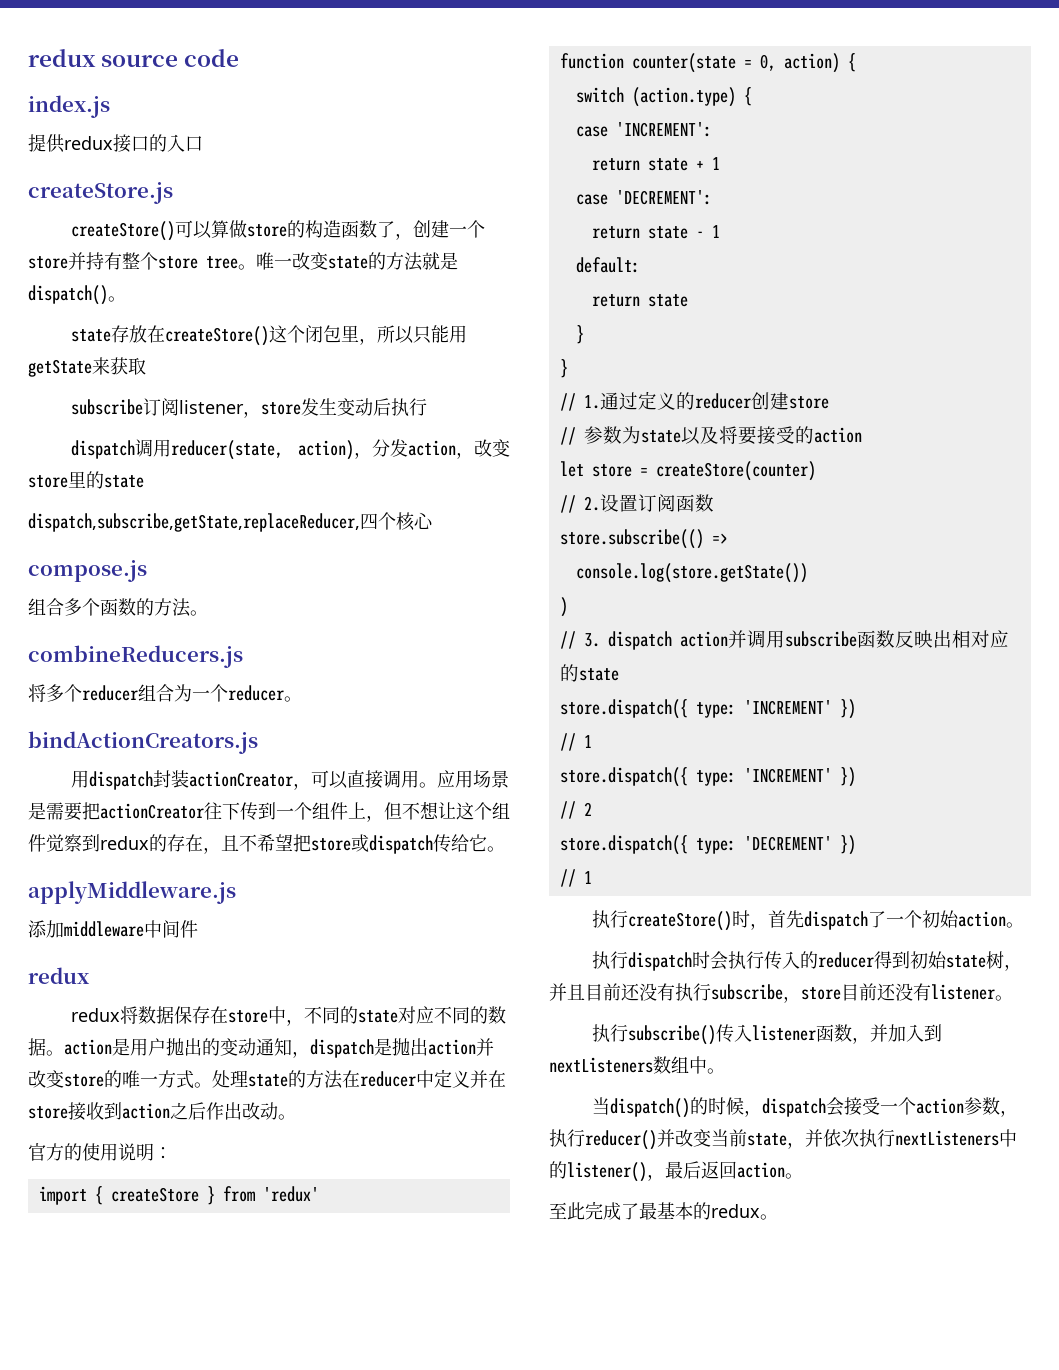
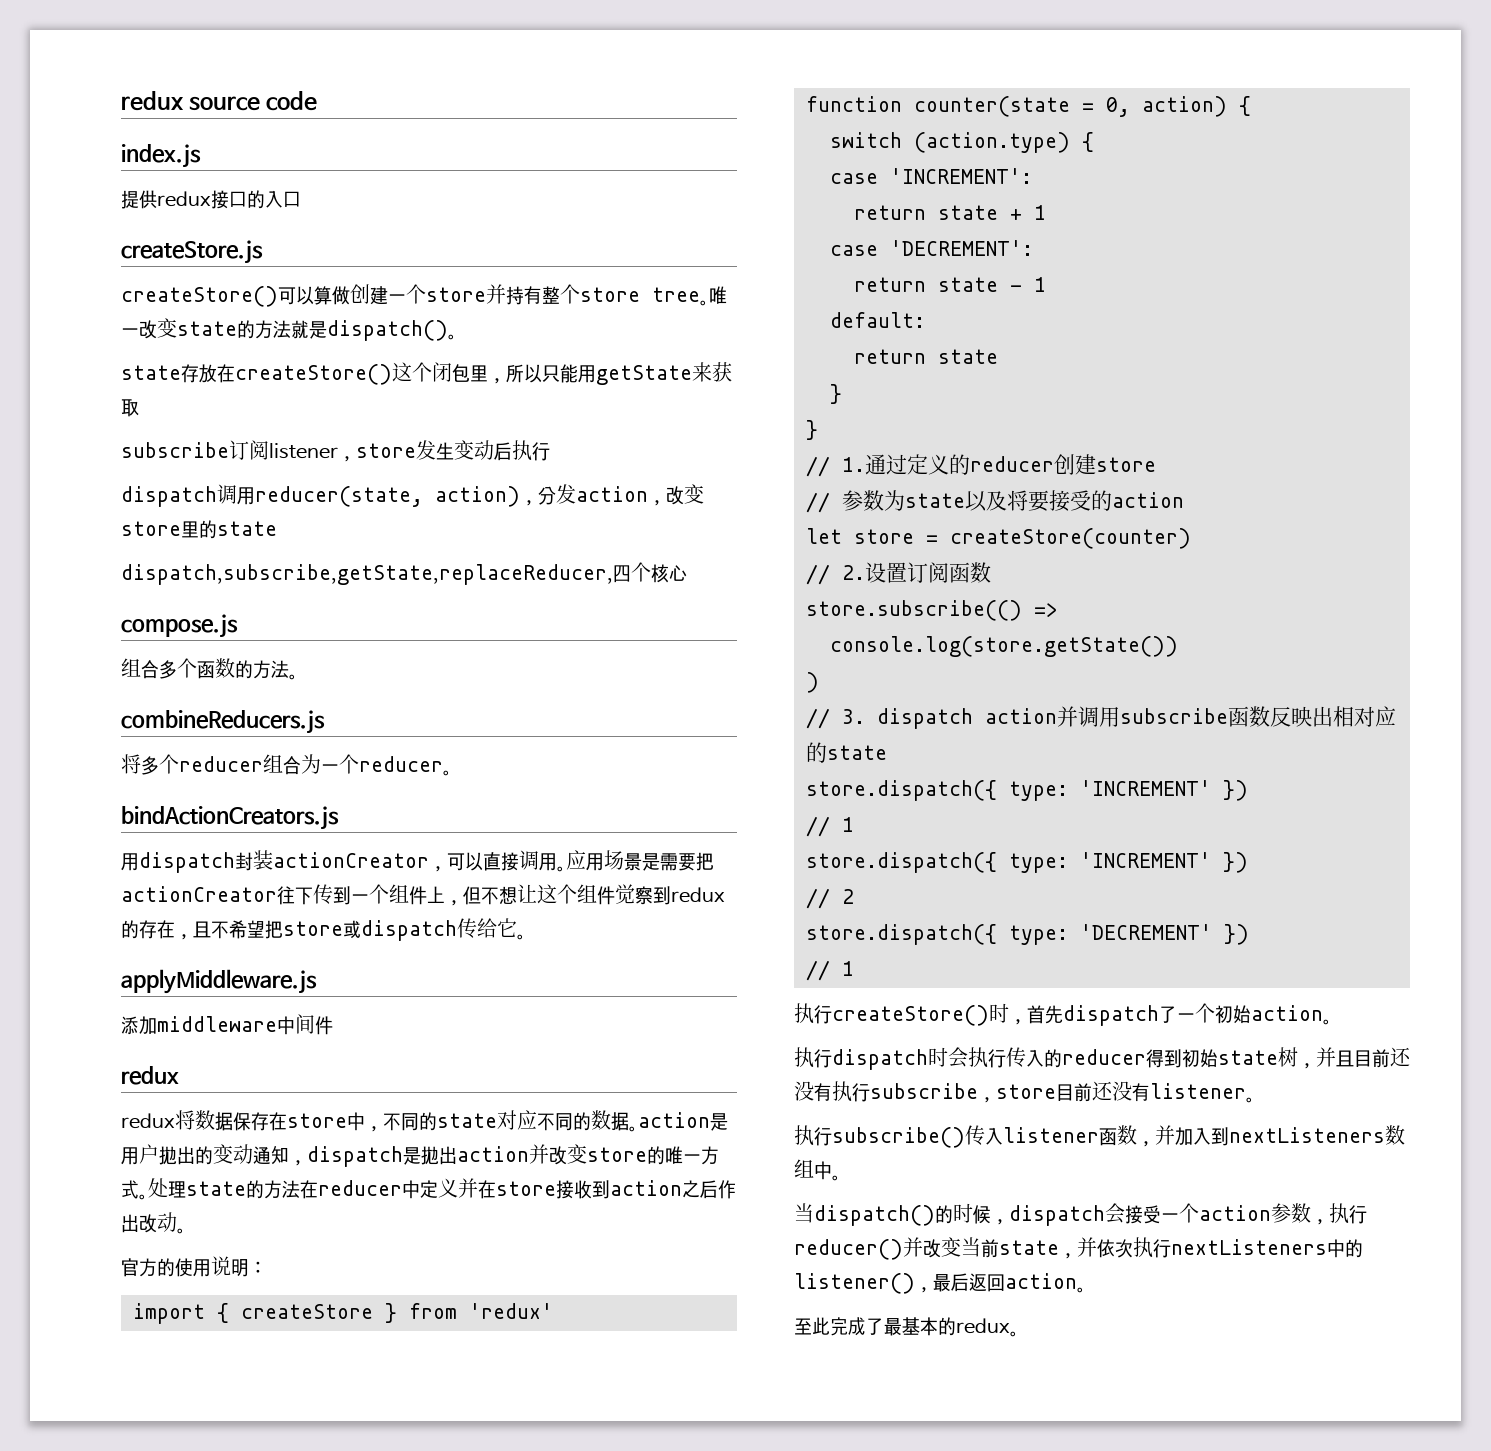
[247,220,414,240] store的构造函数了， -> (350, 295) none

